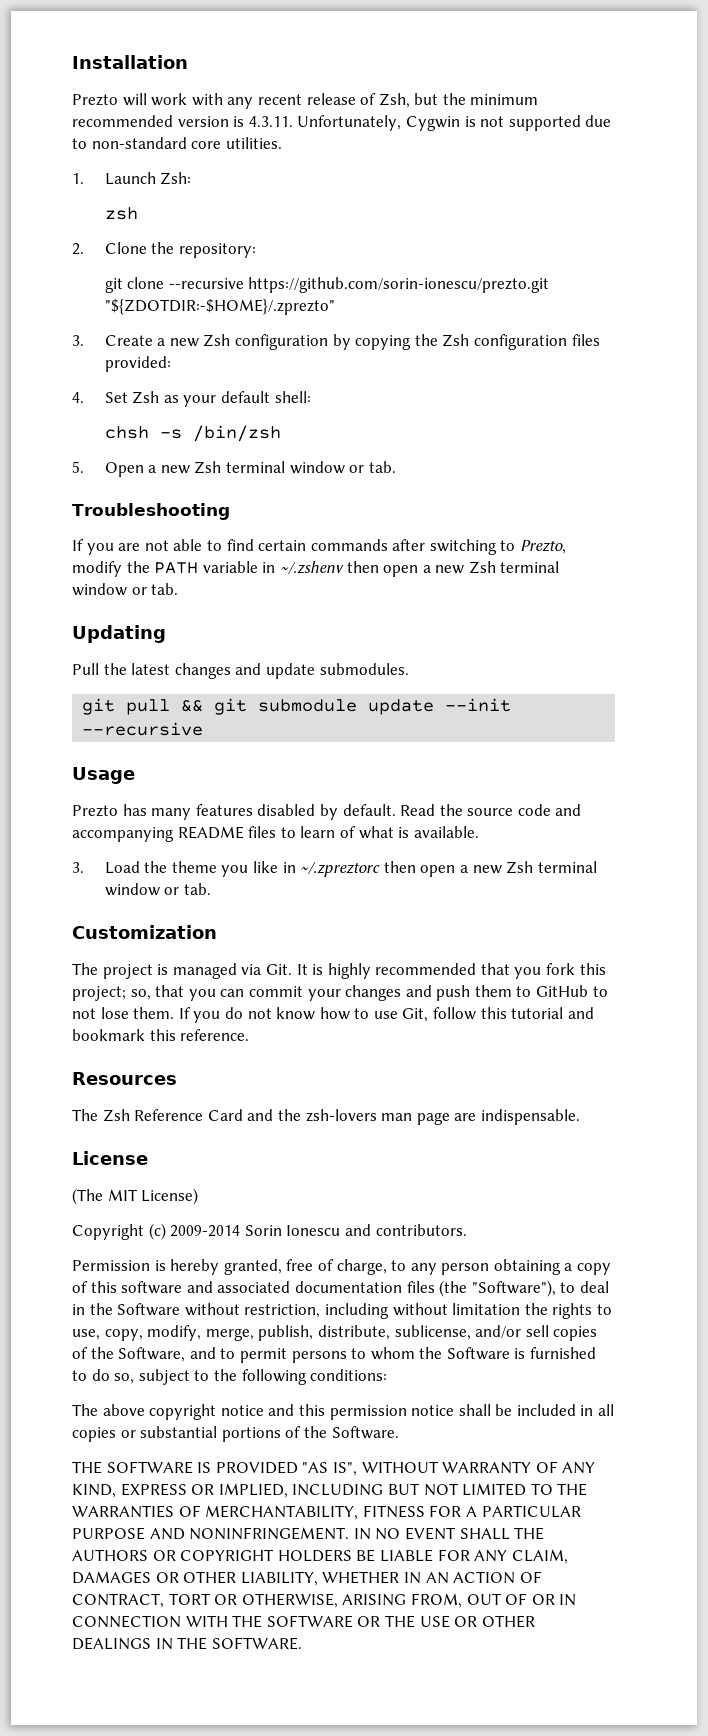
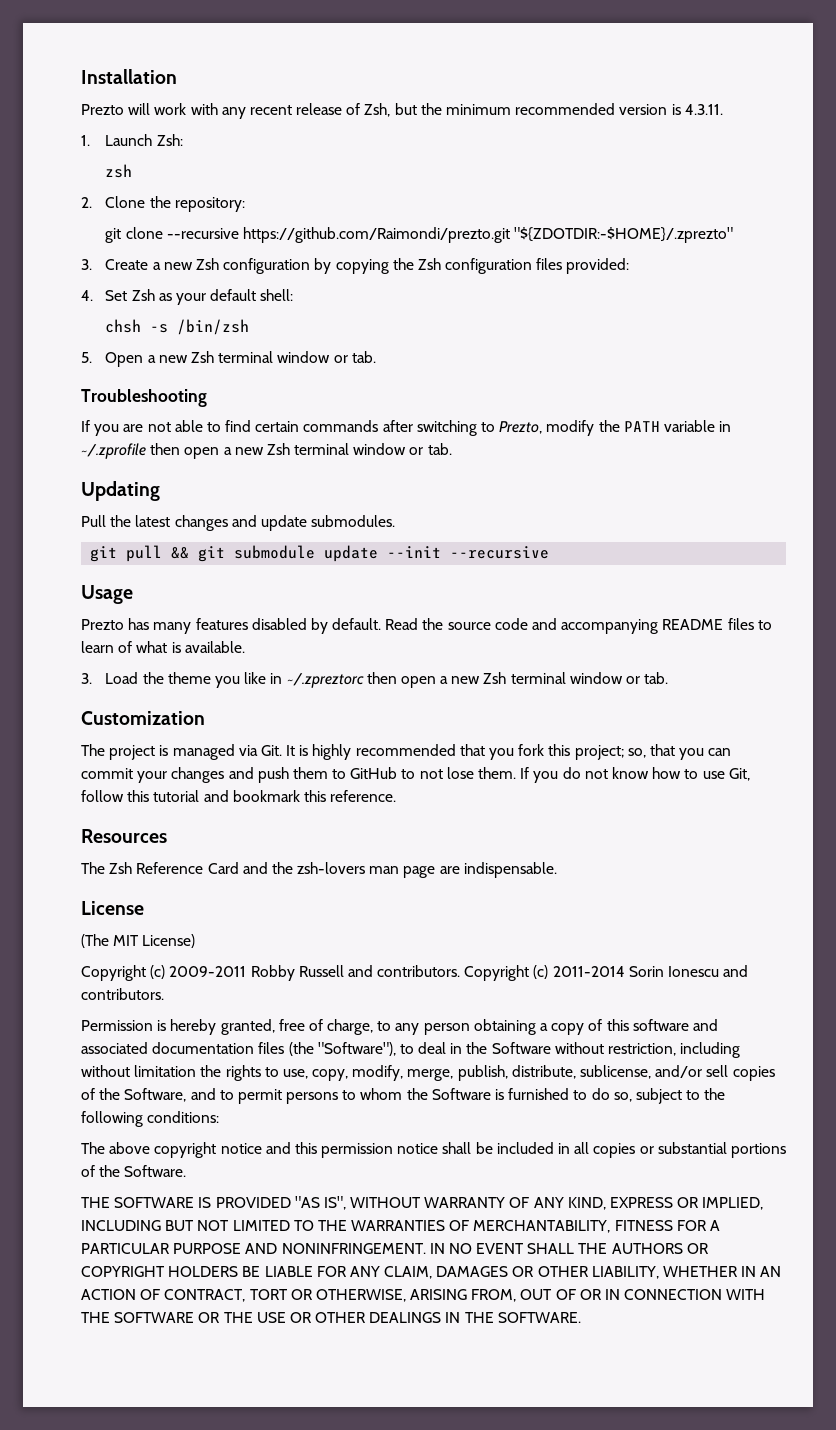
[297,115,612,131] [72,137,282,149] Unfortunately, Cygwin is not supported due to non-standard core utilities. -> (723, 109) none
[248,277,550,293] https://github.com/sorin-ionescu/prezto.git -> [242,227,510,243] https://github.com/Raimondi/prezto.git
[279,561,344,574] ~/.zshenv -> [81,443,146,459] ~/.zprofile
[170,1225,241,1237] 2009-2014 -> [169,965,625,981] 2009-2011 Robby Russell and contributors. Copyright (c) 2011-2014

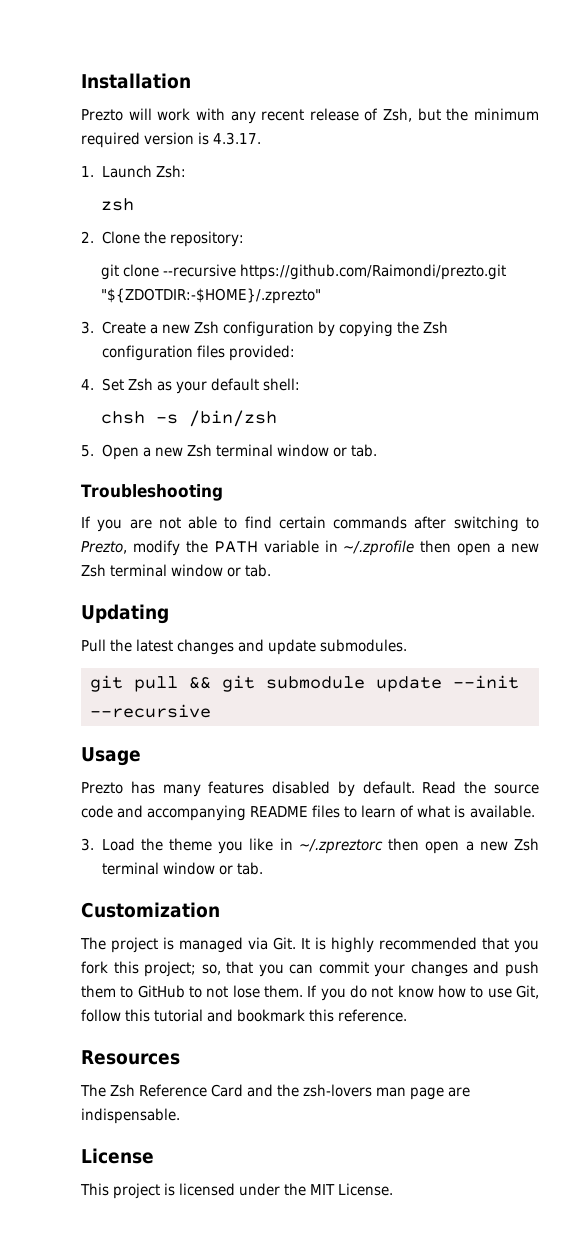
[515,103,616,115] recommended -> [81,132,140,148] required
[684,104,723,115] 4.3.11. -> [213,132,262,145] 4.3.17.
[81,934,196,948] [81,965,749,981] [81,988,164,1000] [81,1019,718,1035] [81,1042,741,1058] [81,1065,775,1081] [81,1088,726,1104] [81,1111,220,1127] [81,1142,786,1158] [81,1165,187,1177] [81,1196,764,1210] [81,1220,721,1233] [81,1243,709,1254] [81,1266,782,1279] [81,1289,766,1302] [81,1312,581,1323] (The MIT License) // Copyright (c) 2009-2011 Robby Russell and contributors. Copyright (c) 2011-2014 Sorin Ionescu and contributors. // Permission is hereby granted, free of charge, to any person obtaining a copy of this software and associated documentation files (the "Software"), to deal in the Software without restriction, including without limitation the rights to use, copy, modify, merge, publish, distribute, sublicense, and/or sell copies of the Software, and to permit persons to whom the Software is furnished to do so, subject to the following conditions: // The above copyright notice and this permission notice shall be included in all copies or substantial portions of the Software. // THE SOFTWARE IS PROVIDED "AS IS", WITHOUT WARRANTY OF ANY KIND, EXPRESS OR IMPLIED, INCLUDING BUT NOT LIMITED TO THE WARRANTIES OF MERCHANTABILITY, FITNESS FOR A PARTICULAR PURPOSE AND NONINFRINGEMENT. IN NO EVENT SHALL THE AUTHORS OR COPYRIGHT HOLDERS BE LIABLE FOR ANY CLAIM, DAMAGES OR OTHER LIABILITY, WHETHER IN AN ACTION OF CONTRACT, TORT OR OTHERWISE, ARISING FROM, OUT OF OR IN CONNECTION WITH THE SOFTWARE OR THE USE OR OTHER DEALINGS IN THE SOFTWARE. -> [80,1183,394,1199] This project is licensed under the MIT License.

